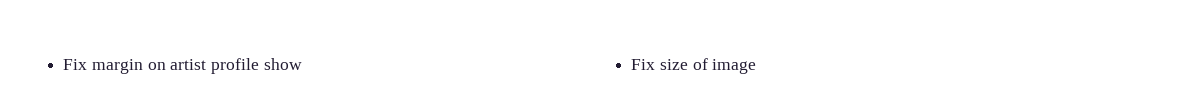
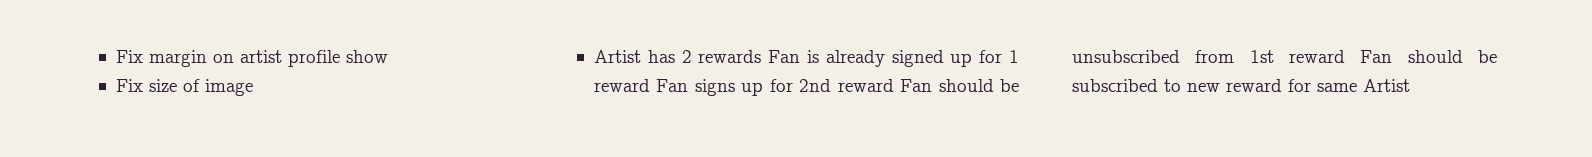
(757, 66) none -> [593,50,1019,67] [593,79,1020,96] [1071,50,1497,63] [1071,79,1410,92] // Artist has 2 rewards Fan is already signed up for 1 reward Fan signs up for 2nd reward Fan should be unsubscribed from 1st reward Fan should be subscribed to new reward for same Artist

